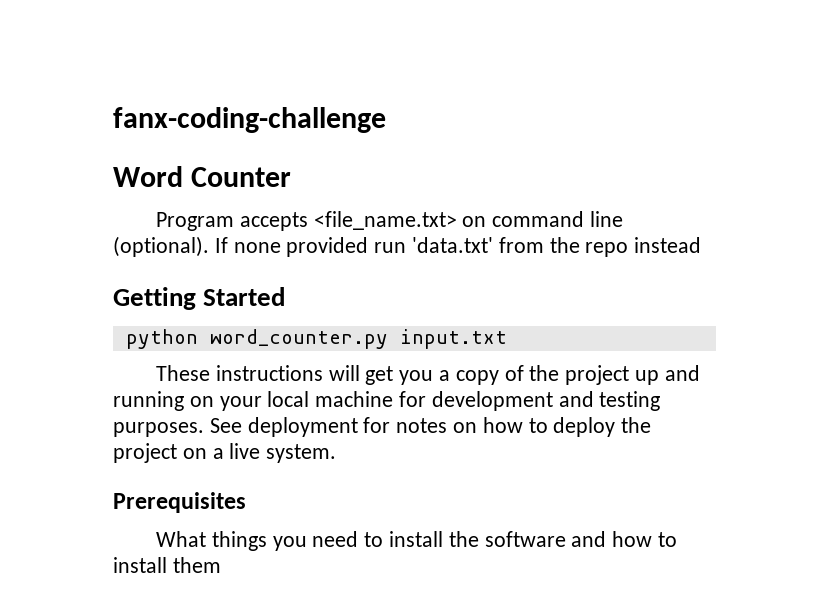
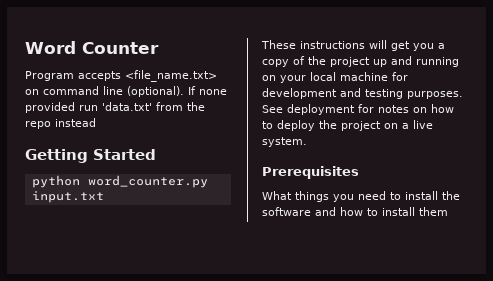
[113,107,386,133] fanx-coding-challenge // -> (25, 47) none

